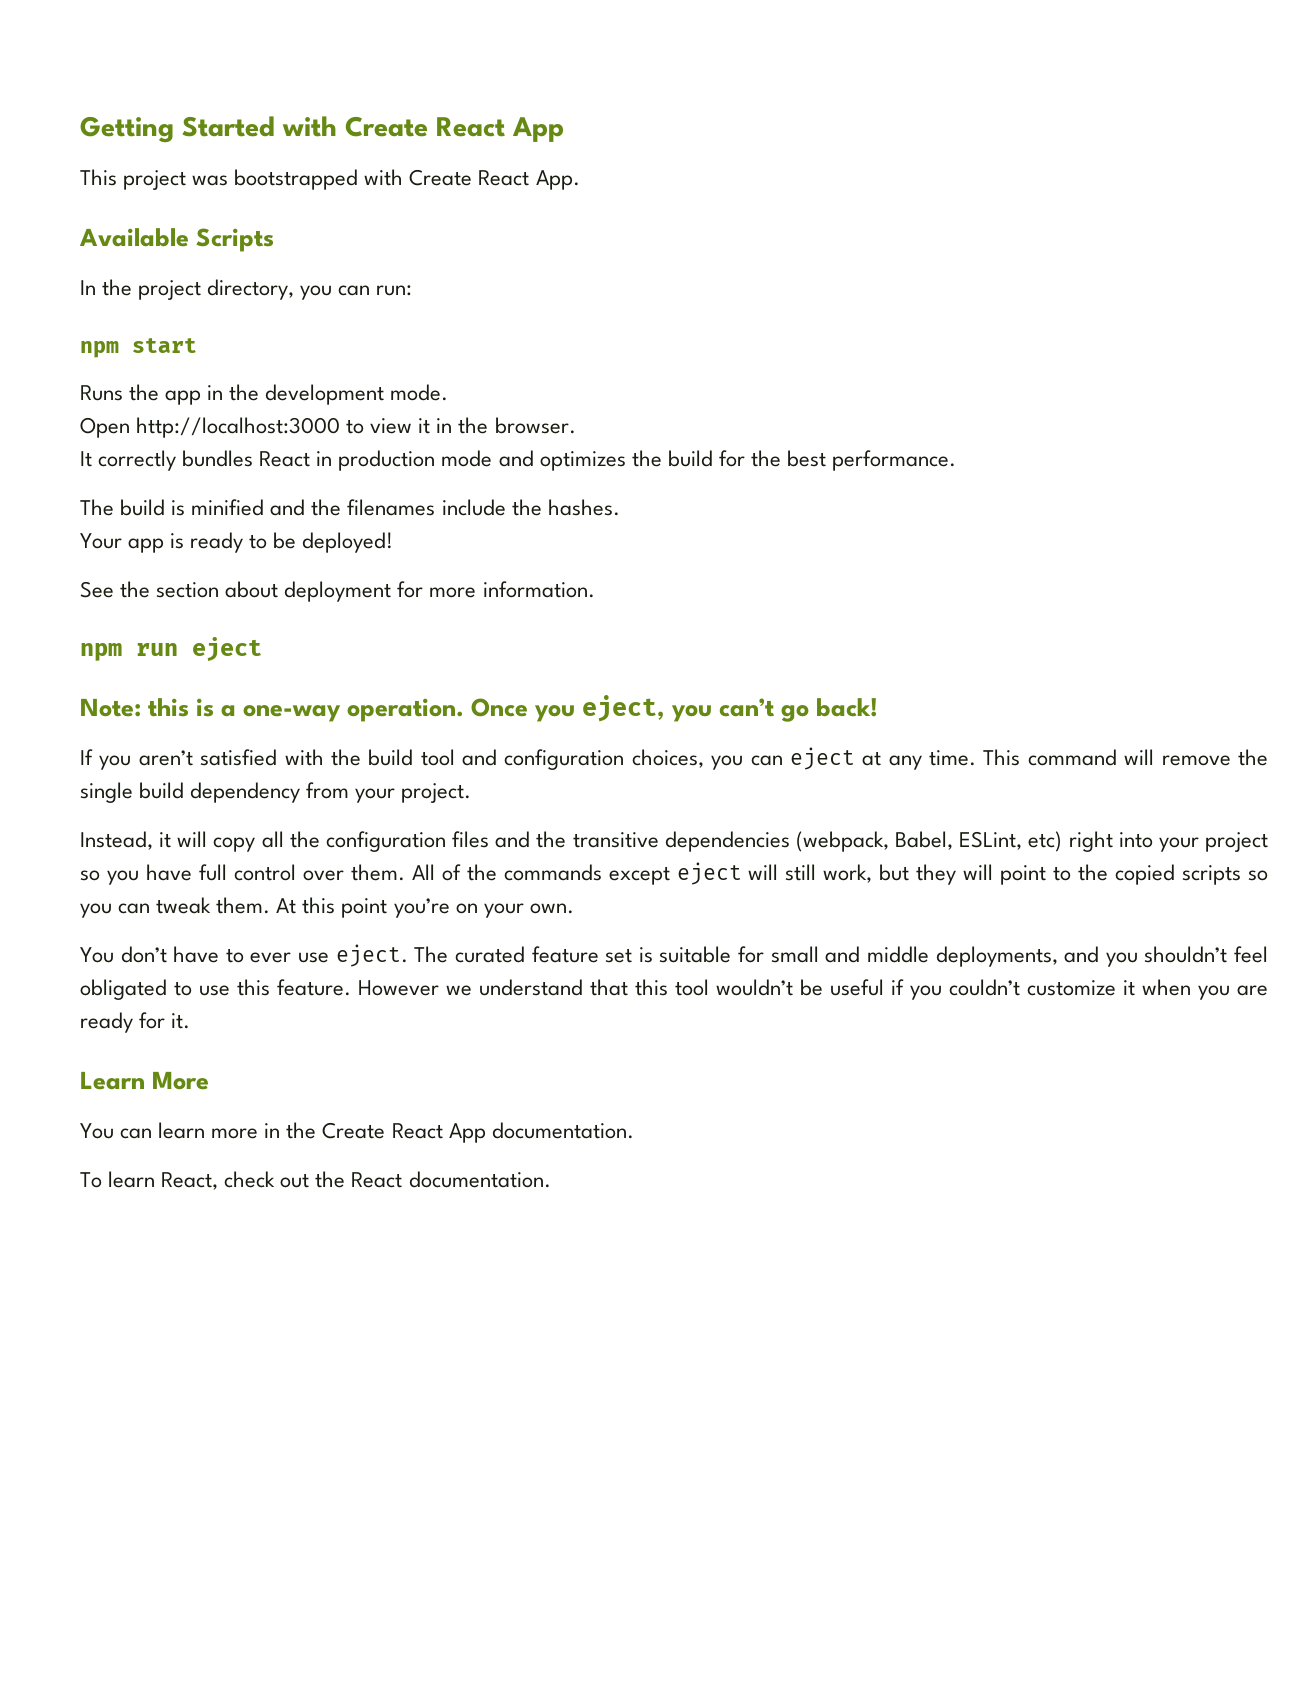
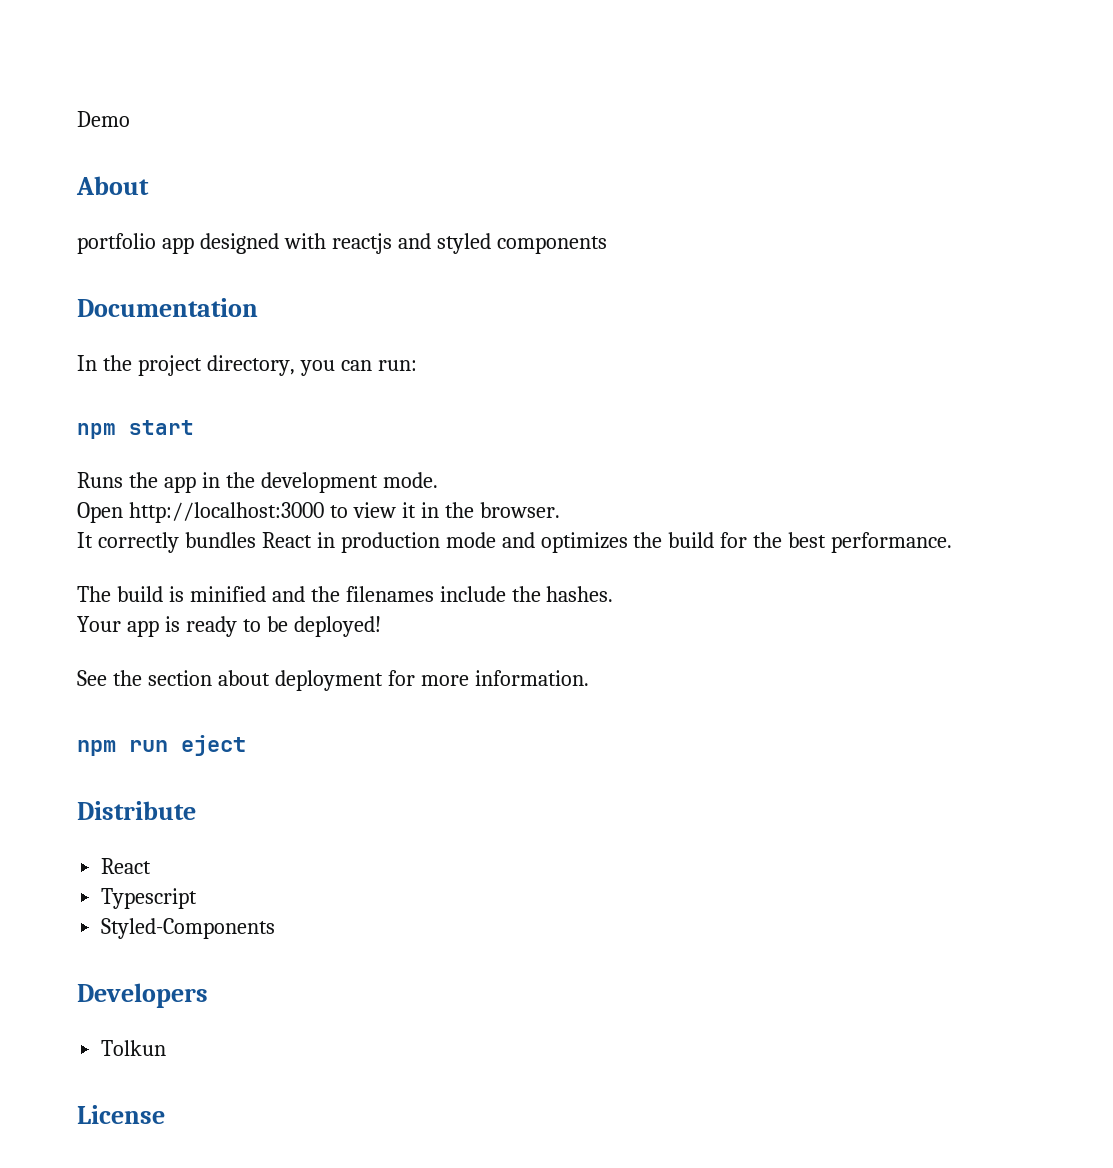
[80,116,564,143] [80,169,580,190] [79,228,275,252] Getting Started with Create React App // This project was bootstrapped with Create React App. // Available Scripts -> [77,111,130,127] [76,176,149,195] [77,233,607,254] [77,298,258,317] Demo // About // portfolio app designed with reactjs and styled components // Documentation
[80,695,879,722] [80,747,1268,770] [80,782,472,803] [80,831,1268,852] [80,862,1269,885] [80,897,574,918] [80,944,1268,967] [80,979,1268,1000] [80,1012,191,1033] [80,1071,210,1090] [80,1122,634,1143] [80,1171,551,1190] Note: this is a one-way operation. Once you eject, you can’t go back! // If you aren’t satisfied with the build tool and configuration choices, you can eject at any time. This command will remove the single build dependency from your project. // Instead, it will copy all the configuration files and the transitive dependencies (webpack, Babel, ESLint, etc) right into your project so you have full control over them. All of the commands except eject will still work, but they will point to the copied scripts so you can tweak them. At this point you’re on your own. // You don’t have to ever use eject. The curated feature set is suitable for small and middle deployments, and you shouldn’t feel obligated to use this feature. However we understand that this tool wouldn’t be useful if you couldn’t customize it when you are ready for it. // Learn More // You can learn more in the Create React App documentation. // To learn React, check out the React documentation. -> [77,801,196,820] [101,858,152,874] [101,888,198,909] [101,918,276,939] [77,983,208,1008] [101,1040,167,1056] [77,1105,165,1124] Distribute // React // Typescript // Styled-Components // Developers // Tolkun // License

